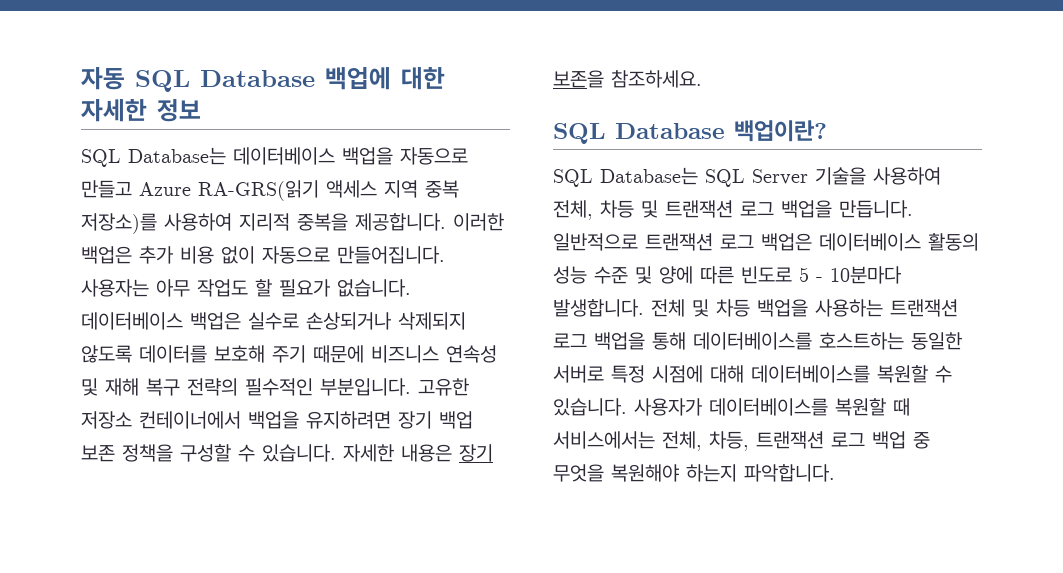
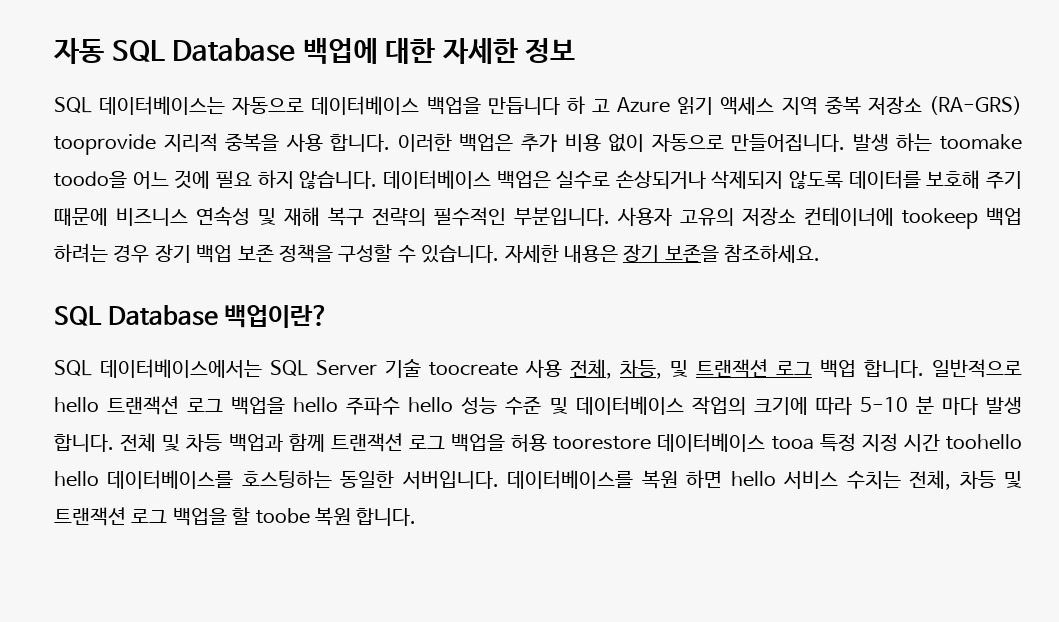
[128,147,468,165] [81,180,459,201] [81,213,446,234] Database는 데이터베이스 백업을 자동으로 만들고 Azure RA-GRS(읽기 액세스 지역 중복 저장소)를 사용하여 지리적 중복을 제공합니다. -> [99,96,1022,115] [54,133,391,155] 데이터베이스는 자동으로 데이터베이스 백업을 만듭니다 하 고 Azure 읽기 액세스 지역 중복 저장소 (RA-GRS) tooprovide 지리적 중복을 사용 합니다.
[81,279,411,297] 사용자는 아무 작업도 할 필요가 없습니다. -> [852,133,1022,151] [54,170,378,189] 발생 하는 toomake toodo을 어느 것에 필요 하지 않습니다.
[418,378,469,396] [81,411,391,429] 고유한 저장소 컨테이너에서 백업을 유지하려면 -> [617,207,1022,229] [54,243,150,263] 사용자 고유의 저장소 컨테이너에 tookeep 백업 하려는 경우
[600,167,698,185] Database는 -> [100,359,262,378] 데이터베이스에서는
[815,167,941,185] 기술을 사용하여 -> [385,359,1022,379] [54,396,1022,416] [54,433,1022,452] [54,470,901,489] 기술 toocreate 사용 전체, 차등, 및 트랜잭션 로그 백업 합니다. 일반적으로 hello 트랜잭션 로그 백업을 hello 주파수 hello 성능 수준 및 데이터베이스 작업의 크기에 따라 5-10 분 마다 발생 합니다. 전체 및 차등 백업과 함께 트랜잭션 로그 백업을 허용 toorestore 데이터베이스 tooa 특정 지정 시간 toohello hello 데이터베이스를 호스팅하는 동일한 서버입니다. 데이터베이스를 복원 하면 hello 서비스 수치는
[839,200,913,218] [553,233,979,251] [553,266,902,284] [553,299,958,317] [553,332,962,350] [553,365,952,383] [553,398,910,416] [553,431,930,451] [553,464,835,482] 만듭니다. 일반적으로 트랜잭션 로그 백업은 데이터베이스 활동의 성능 수준 및 양에 따른 빈도로 5 - 10분마다 발생합니다. 전체 및 차등 백업을 사용하는 트랜잭션 로그 백업을 통해 데이터베이스를 호스트하는 동일한 서버로 특정 시점에 대해 데이터베이스를 복원할 수 있습니다. 사용자가 데이터베이스를 복원할 때 서비스에서는 전체, 차등, 트랜잭션 로그 백업 중 무엇을 복원해야 하는지 파악합니다. -> [232,507,417,526] 할 toobe 복원 합니다.

